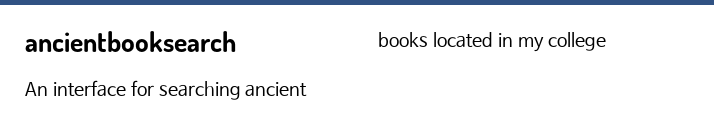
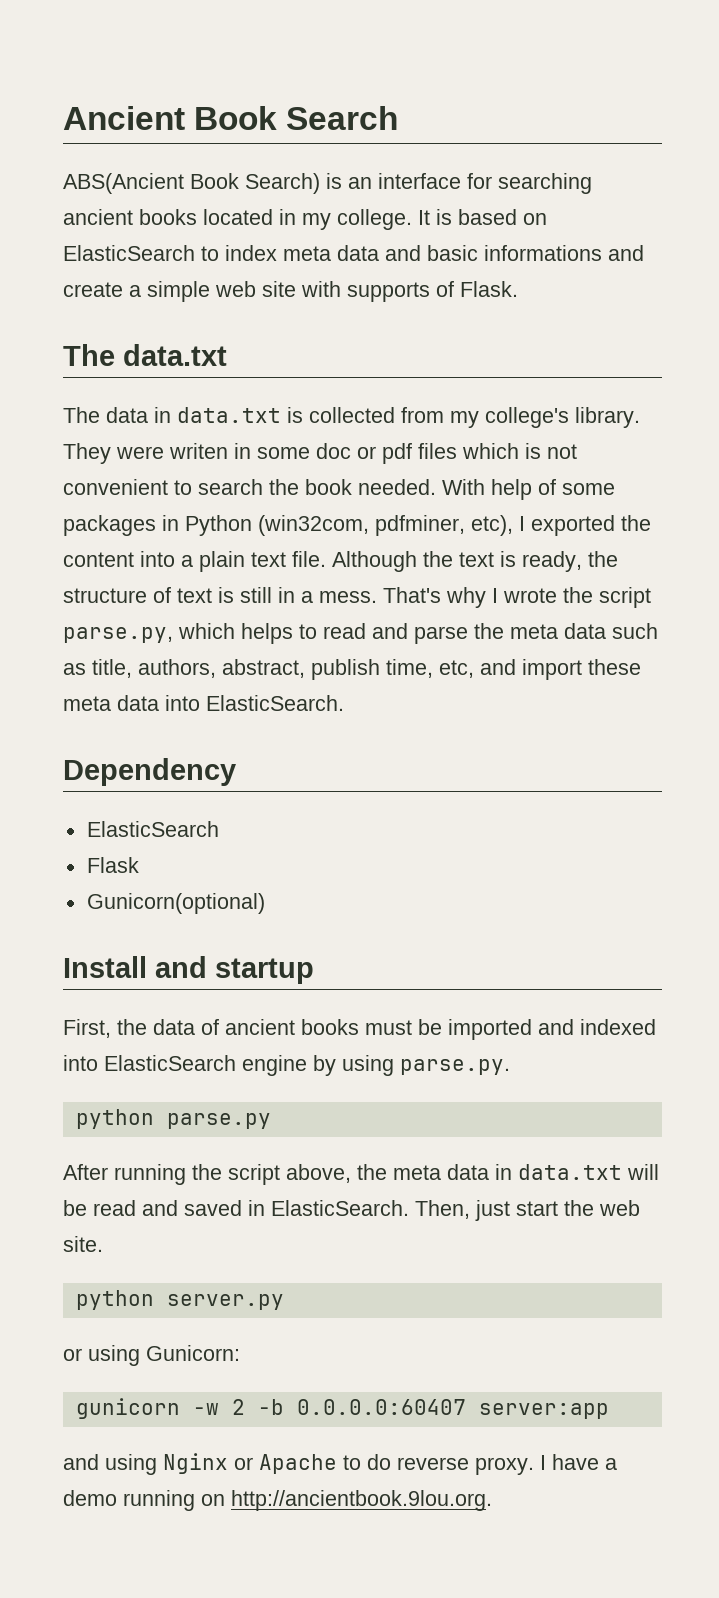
[25,31,236,52] [25,82,48,96] ancientbooksearch // An -> [63,106,399,130] [63,173,372,194] Ancient Book Search // ABS(Ancient Book Search) is an
[548,32,607,51] college -> [337,209,547,230] [63,245,644,261] [63,281,518,302] [63,344,227,366] [63,407,640,428] [63,443,577,464] [63,479,615,500] [63,515,651,536] [63,551,618,572] [63,587,651,608] [63,623,658,644] [63,659,641,680] [63,695,344,711] [63,758,236,786] [86,821,219,837] [86,857,139,873] [86,893,265,914] [63,956,314,984] [63,1019,656,1040] [63,1055,510,1076] [75,1109,271,1129] [63,1164,659,1185] [63,1200,640,1221] [63,1236,103,1252] [75,1290,284,1310] [63,1345,240,1366] [75,1398,609,1419] [63,1453,617,1475] [63,1490,492,1511] college. It is based on ElasticSearch to index meta data and basic informations and create a simple web site with supports of Flask. // The data.txt // The data in data.txt is collected from my college's library. They were writen in some doc or pdf files which is not convenient to search the book needed. With help of some packages in Python (win32com, pdfminer, etc), I exported the content into a plain text file. Although the text is ready, the structure of text is still in a mess. That's why I wrote the script parse.py, which helps to read and parse the meta data such as title, authors, abstract, publish time, etc, and import these meta data into ElasticSearch. // Dependency // ElasticSearch // Flask // Gunicorn(optional) // Install and startup // First, the data of ancient books must be imported and indexed into ElasticSearch engine by using parse.py. // python parse.py // After running the script above, the meta data in data.txt will be read and saved in ElasticSearch. Then, just start the web site. // python server.py // or using Gunicorn: // gunicorn -w 2 -b 0.0.0.0:60407 server:app // and using Nginx or Apache to do reverse proxy. I have a demo running on http://ancientbook.9lou.org.

